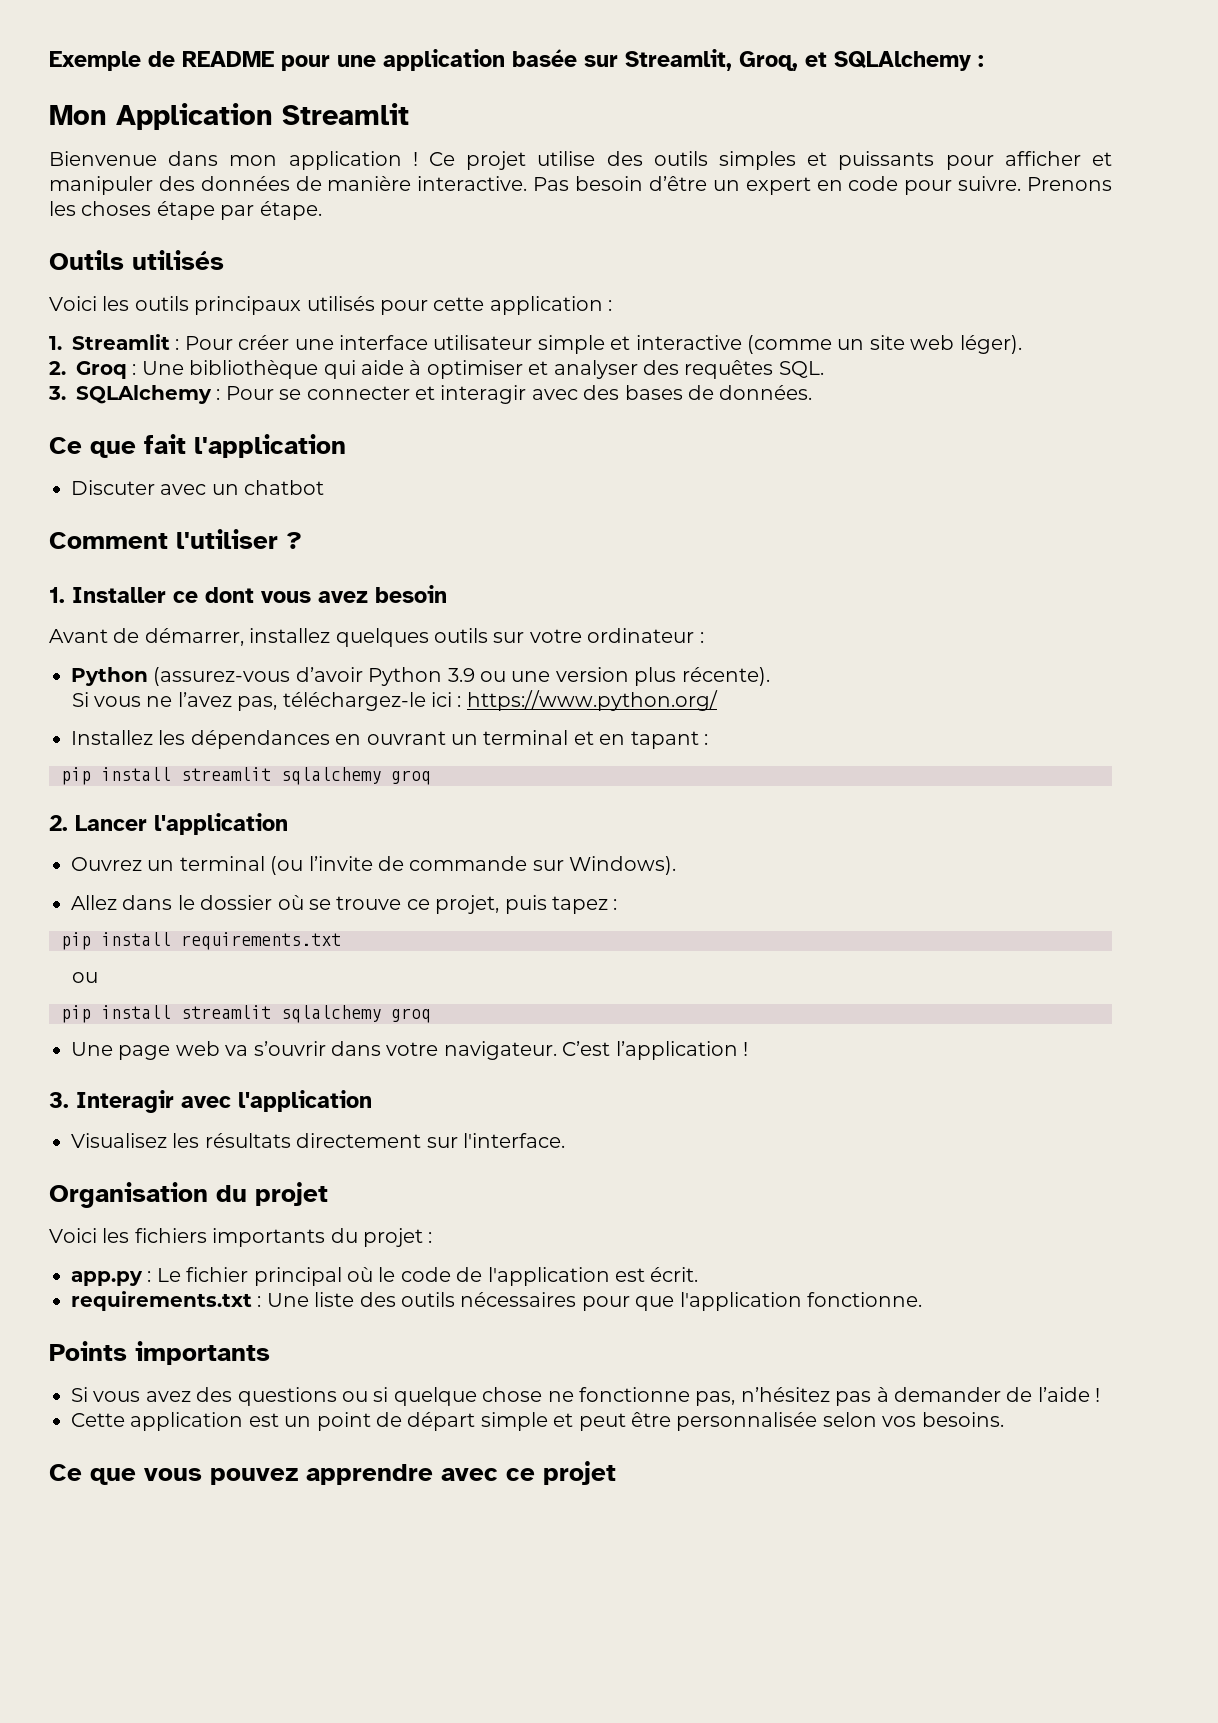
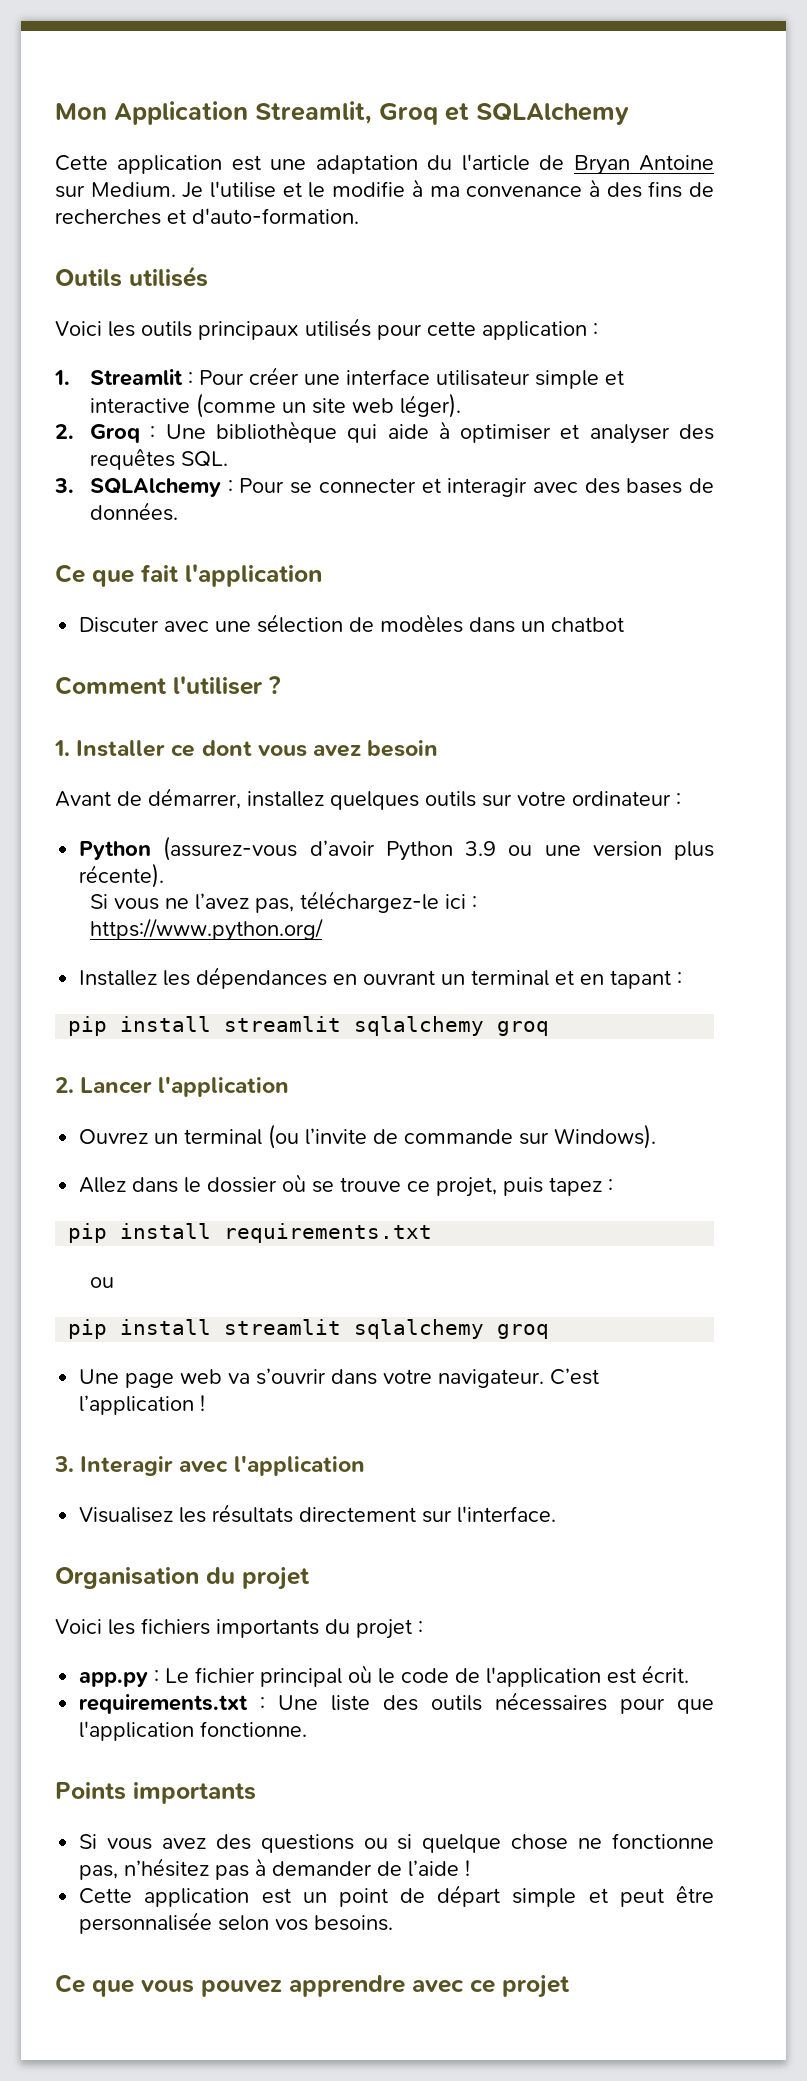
[49,49,984,71] [49,103,409,130] [49,151,1113,170] [49,176,1112,195] [49,201,322,220] Exemple de README pour une application basée sur Streamlit, Groq, et SQLAlchemy : // Mon Application Streamlit // Bienvenue dans mon application ! Ce projet utilise des outils simples et puissants pour afficher et manipuler des données de manière interactive. Pas besoin d’être un expert en code pour suivre. Prenons les choses étape par étape. -> [55,101,629,125] [55,154,715,175] [55,179,715,198] [55,208,359,225] Mon Application Streamlit, Groq et SQLAlchemy // Cette application est une adaptation du l'article de Bryan Antoine sur Medium. Je l'utilise et le modifie à ma convenance à des fins de recherches et d'auto-formation.
(207, 489) none -> [215,614,516,633] une sélection de modèles dans

